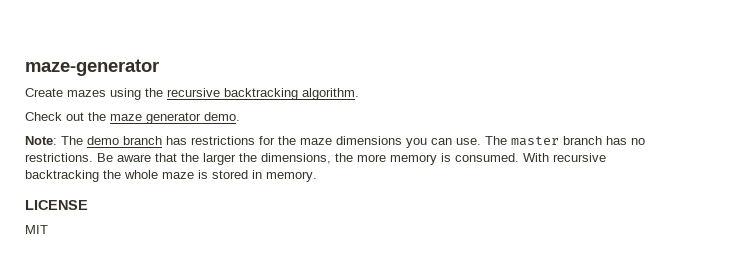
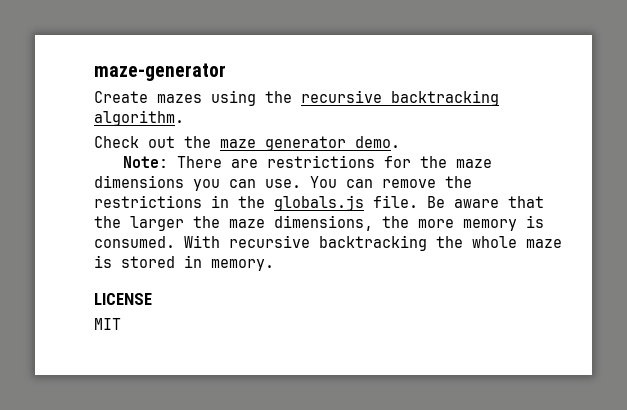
[61,136,187,145] The demo branch has -> [177,156,259,168] There are
[485,136,645,146] [25,153,93,162] The master branch has no restrictions. -> [310,176,472,188] [94,195,418,211] You can remove the restrictions in the globals.js file.
(257, 157) none -> [229,219,265,228] maze

